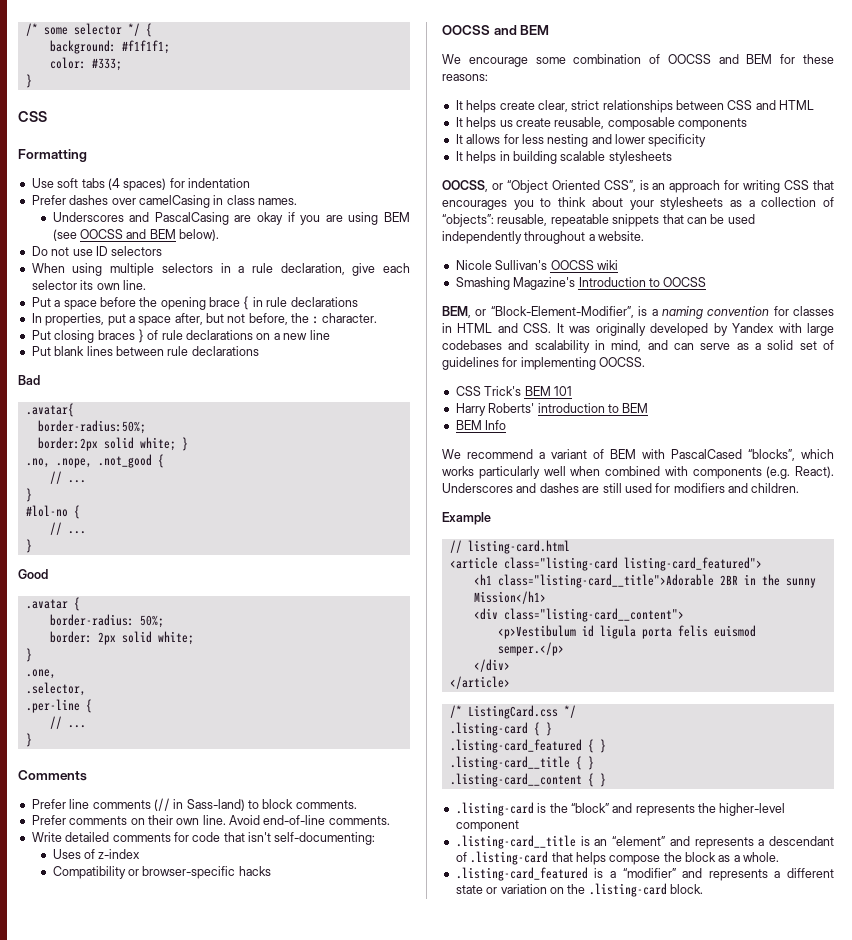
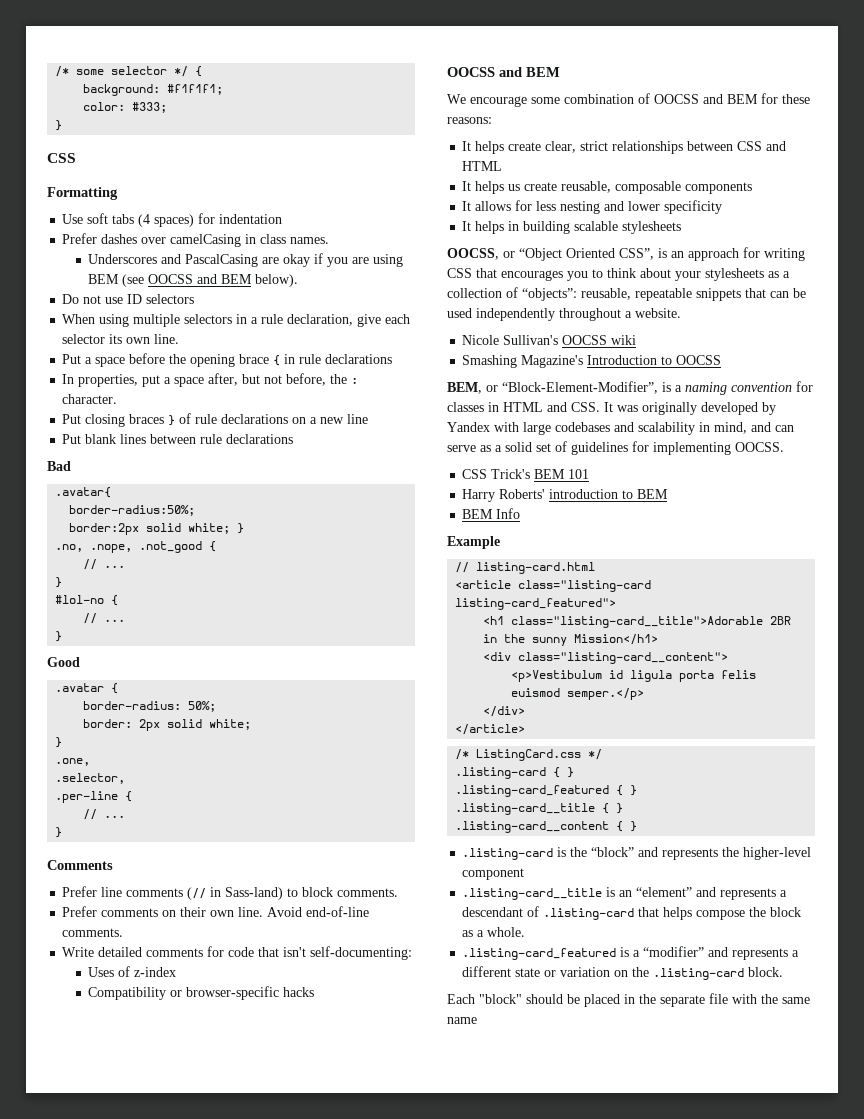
[442,449,834,461] [442,466,834,479] [442,483,800,493] // We recommend a variant of BEM with PascalCased “blocks”, which works particularly well when combined with components (e.g. React). Underscores and dashes are still used for modifiers and children. -> (521, 513) none
(703, 889) none -> [447,993,810,1007] [447,1017,477,1024] // Each "block" should be placed in the separate file with the same name

